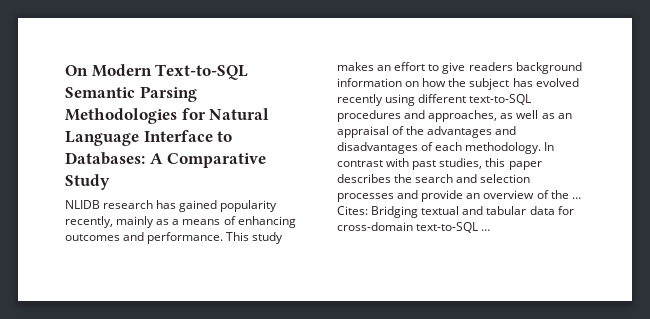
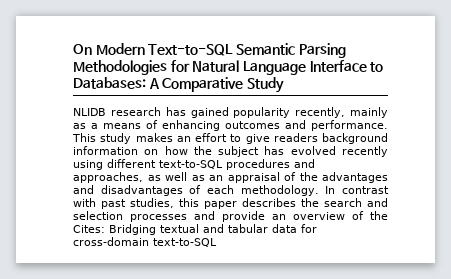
[571,197,581,199] … -> (388, 215) none
[481,229,491,231] … -> (217, 242) none

